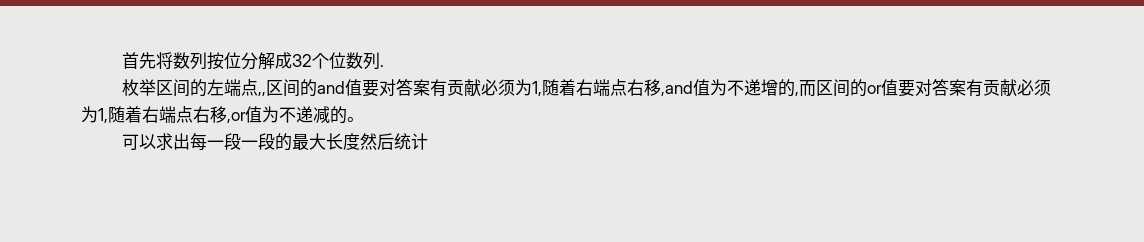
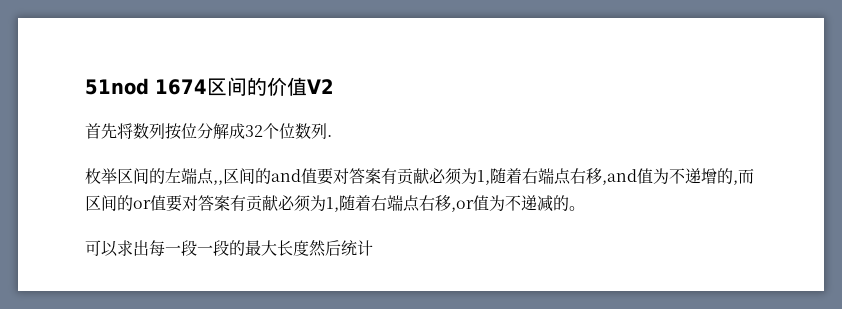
(122, 60) none -> [85,77,334,96] 51nod 1674区间的价值V2 //

